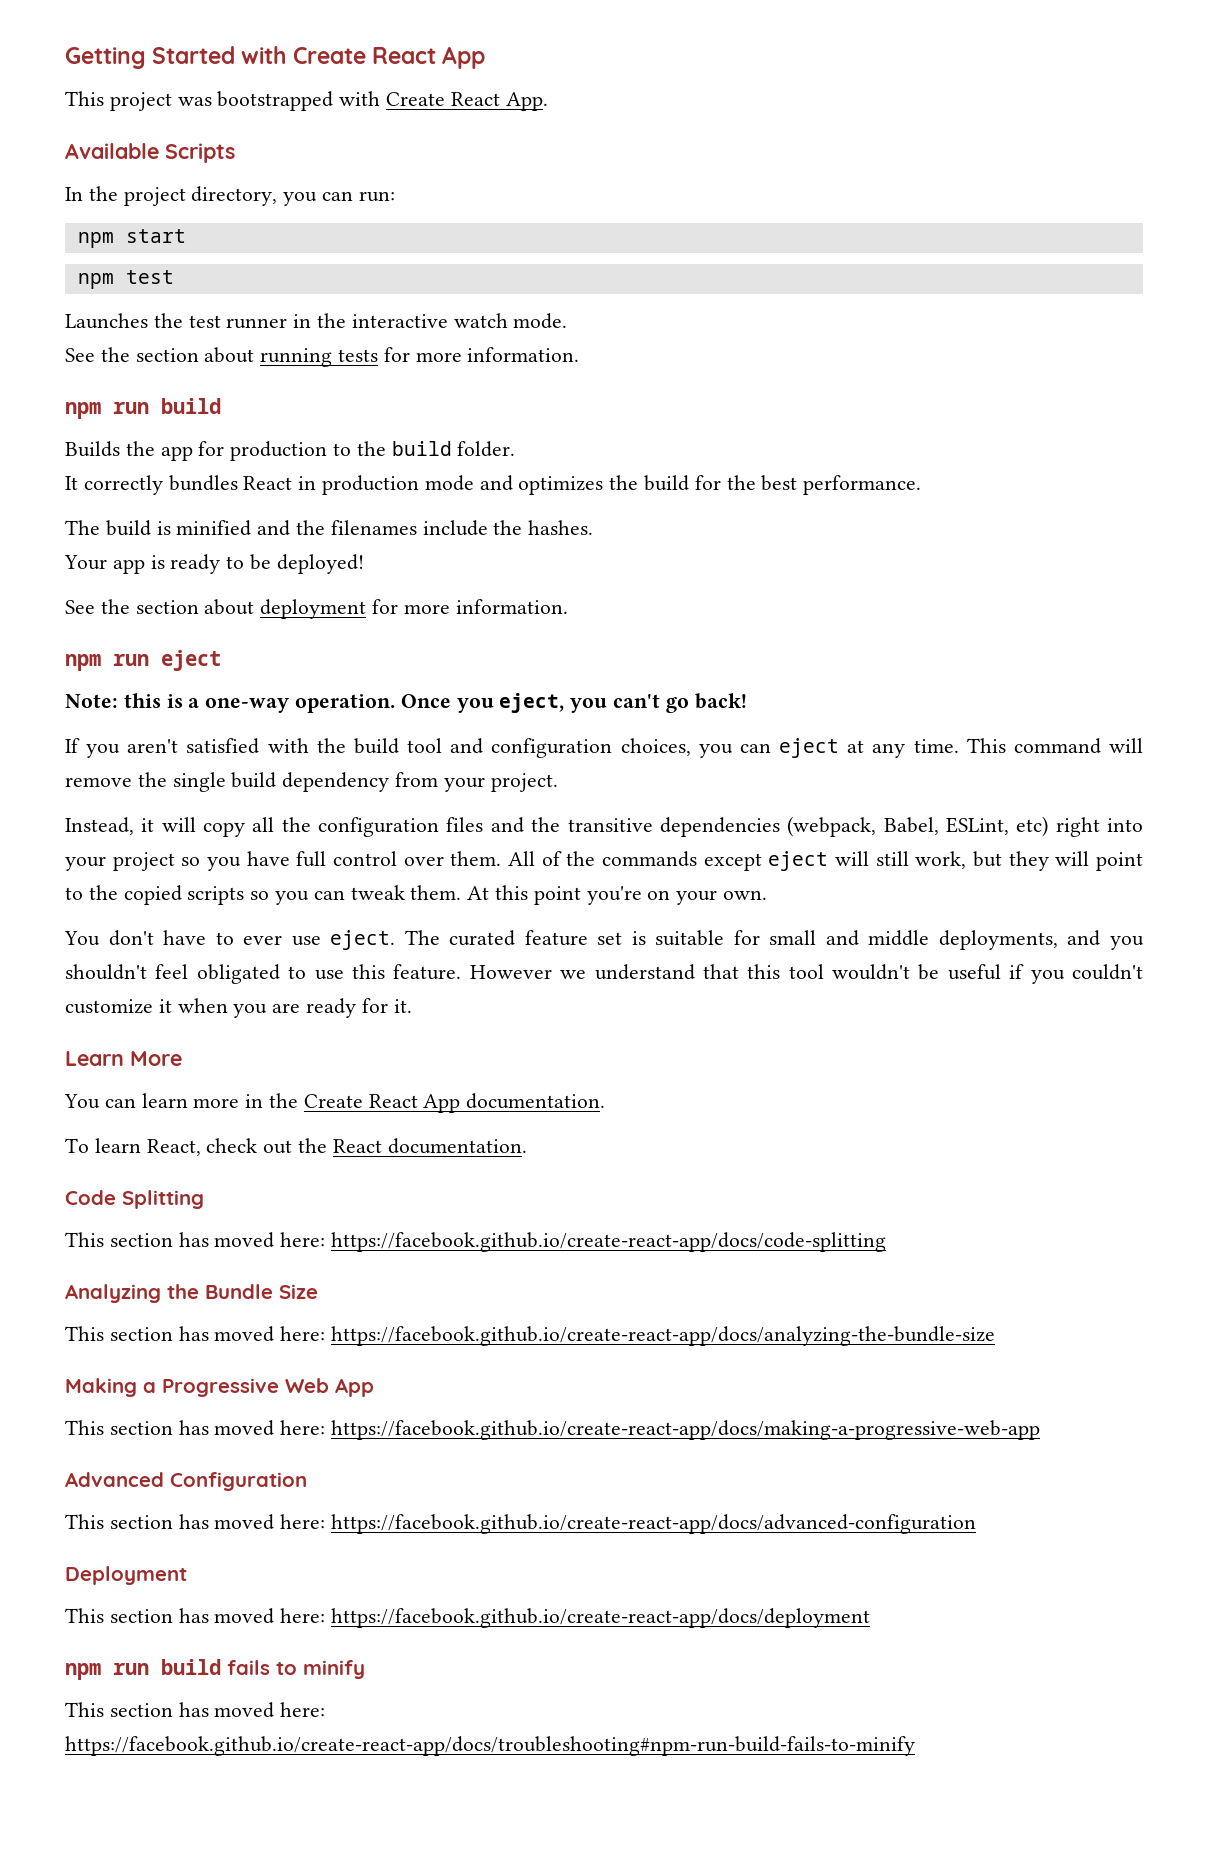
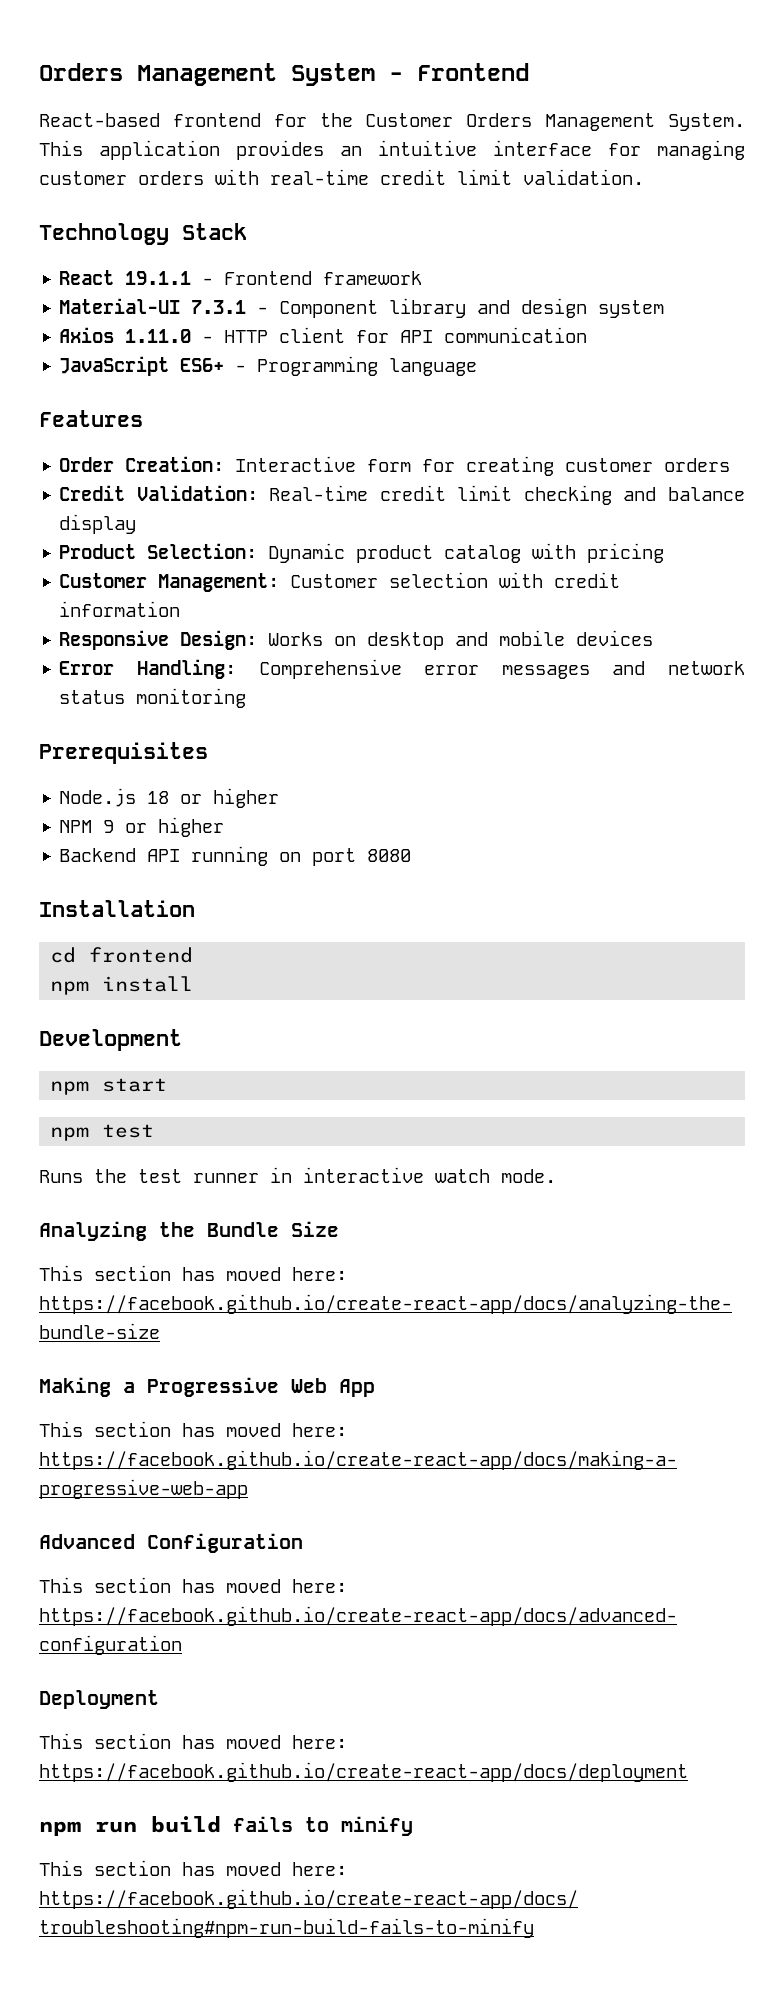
[65,46,486,69] [65,91,548,111] [65,143,235,163] [65,186,395,206] Getting Started with Create React App // This project was bootstrapped with Create React App. // Available Scripts // In the project directory, you can run: -> [39,63,529,86] [39,113,745,131] [39,140,745,160] [39,169,644,185] [39,223,247,245] [59,270,423,285] [59,298,665,318] [59,327,588,343] [59,356,478,376] [39,410,143,427] [59,456,731,476] [59,485,745,505] [59,514,137,534] [59,543,665,563] [59,572,621,592] [59,601,181,617] [59,630,654,650] [59,659,745,679] [59,688,247,708] [39,742,208,764] [59,788,280,808] [59,817,225,837] [59,846,412,866] [39,900,195,917] [50,947,194,963] [50,976,194,995] [39,1029,182,1051] Orders Management System - Frontend // React-based frontend for the Customer Orders Management System. This application provides an intuitive interface for managing customer orders with real-time credit limit validation. // Technology Stack // React 19.1.1 - Frontend framework // Material-UI 7.3.1 - Component library and design system // Axios 1.11.0 - HTTP client for API communication // JavaScript ES6+ - Programming language // Features // Order Creation: Interactive form for creating customer orders // Credit Validation: Real-time credit limit checking and balance display // Product Selection: Dynamic product catalog with pricing // Customer Management: Customer selection with credit information // Responsive Design: Works on desktop and mobile devices // Error Handling: Comprehensive error messages and network status monitoring // Prerequisites // Node.js 18 or higher // NPM 9 or higher // Backend API running on port 8080 // Installation // cd frontend // npm install // Development
[65,313,148,329] Launches -> [39,1170,83,1183] Runs
[317,313,347,328] the -> (292, 1175) none
[65,347,580,367] [65,398,221,419] [65,441,516,461] [65,475,922,495] [65,520,594,536] [64,554,364,574] [65,599,568,619] [65,650,221,671] [65,693,747,713] [65,738,1143,758] [65,772,558,792] [65,816,1144,837] [65,851,1143,871] [65,885,768,905] [64,930,1144,950] [65,964,1144,984] [65,998,412,1018] [65,1051,182,1066] [64,1093,606,1113] [65,1138,527,1156] [65,1190,204,1209] [65,1232,887,1252] // See the section about running tests for more information. // npm run build // Builds the app for production to the build folder. // It correctly bundles React in production mode and optimizes the build for the best performance. // The build is minified and the filenames include the hashes. // Your app is ready to be deployed! // See the section about deployment for more information. // npm run eject // Note: this is a one-way operation. Once you eject, you can't go back! // If you aren't satisfied with the build tool and configuration choices, you can eject at any time. This command will remove the single build dependency from your project. // Instead, it will copy all the configuration files and the transitive dependencies (webpack, Babel, ESLint, etc) right into your project so you have full control over them. All of the commands except eject will still work, but they will point to the copied scripts so you can tweak them. At this point you're on your own. // You don't have to ever use eject. The curated feature set is suitable for small and middle deployments, and you shouldn't feel obligated to use this feature. However we understand that this tool wouldn't be useful if you couldn't customize it when you are ready for it. // Learn More // You can learn more in the Create React App documentation. // To learn React, check out the React documentation. // Code Splitting // This section has moved here: https://facebook.github.io/create-react-app/docs/code-splitting -> (556, 1176) none

